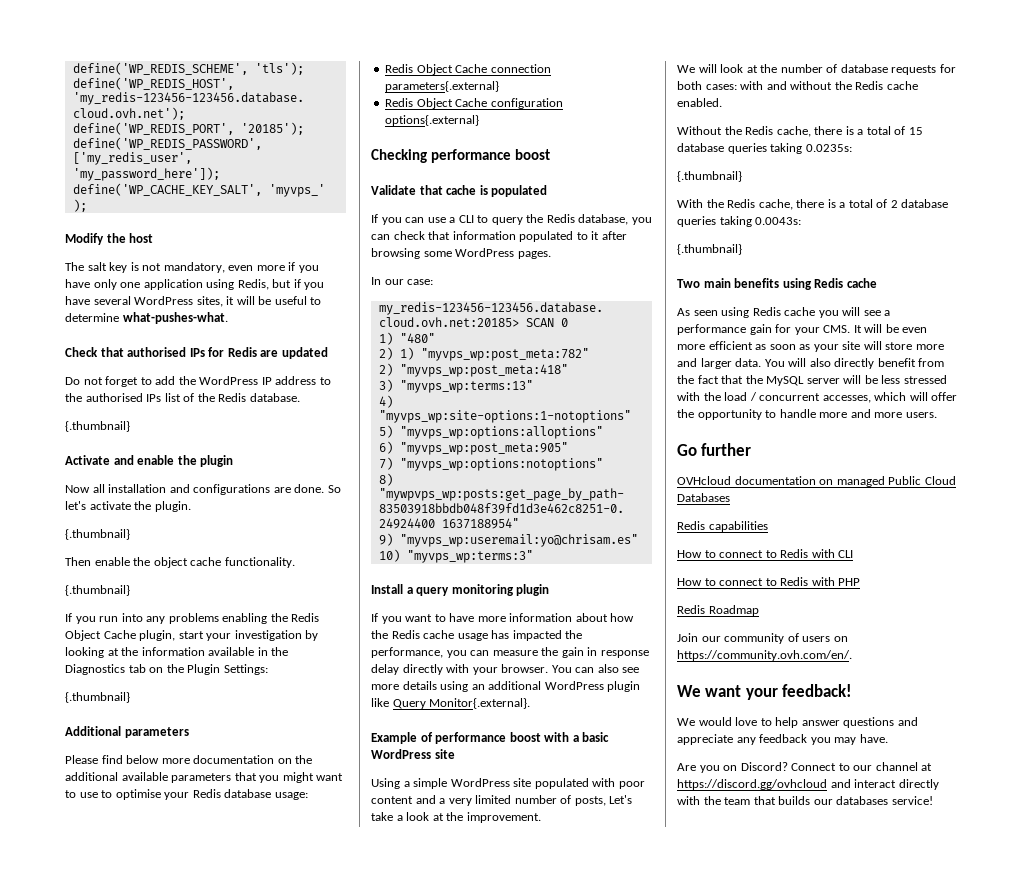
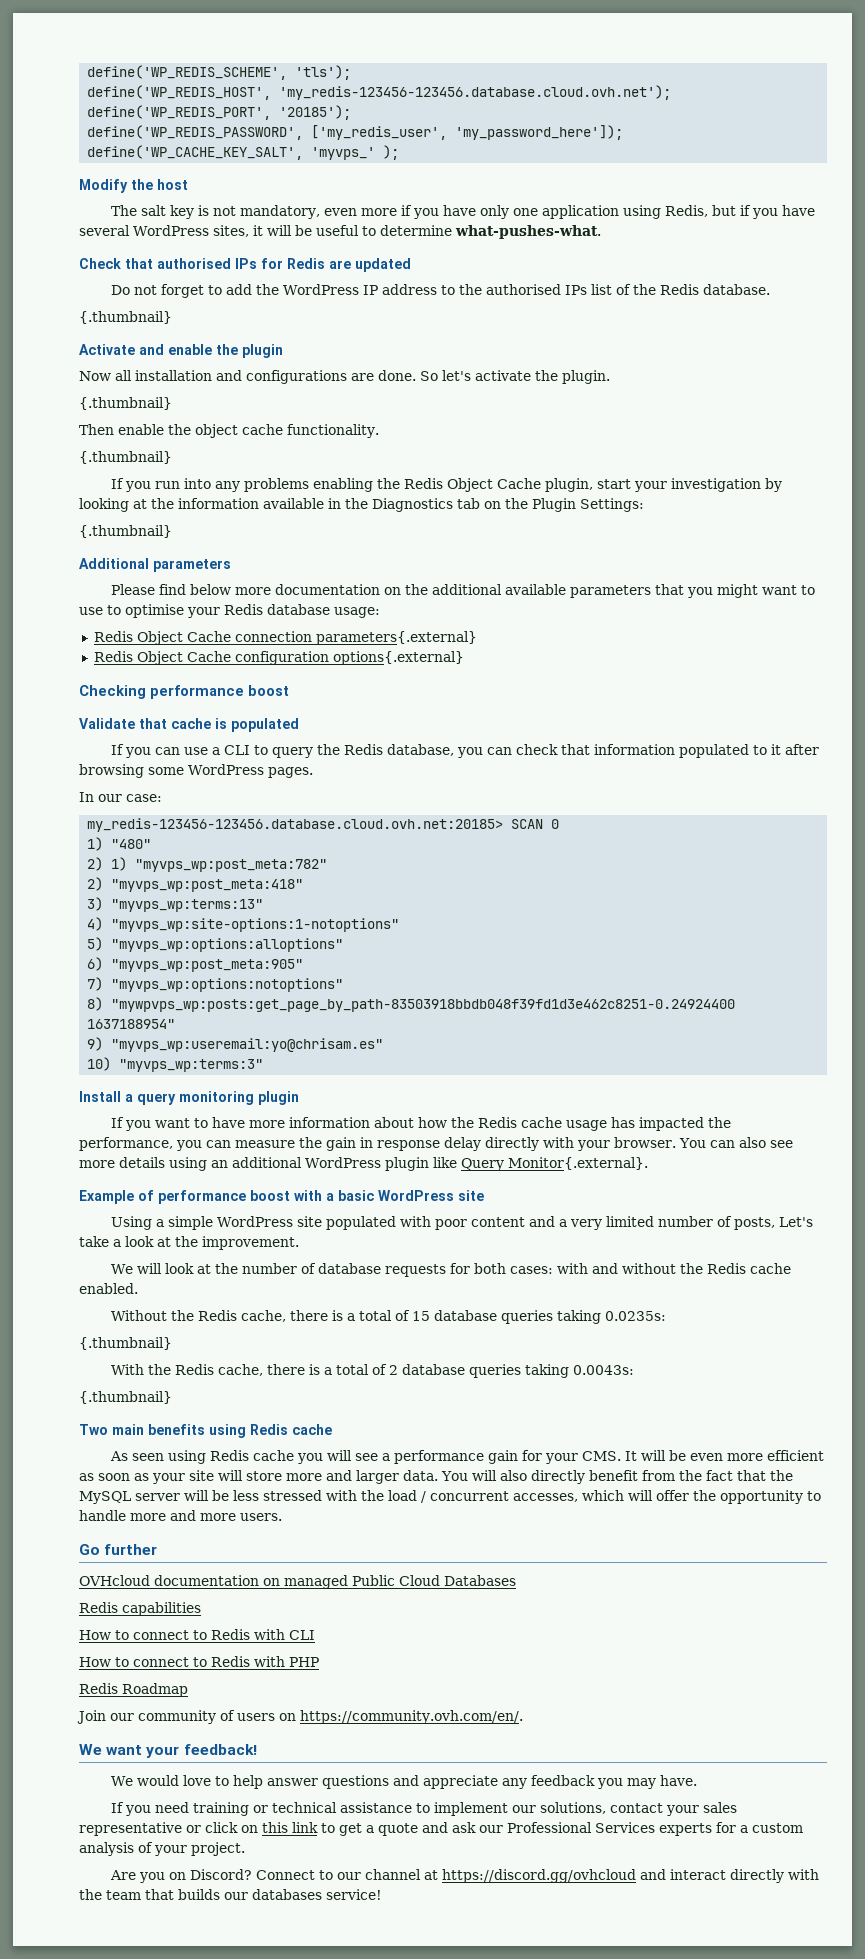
(888, 738) none -> [111,1802,738,1816] [79,1822,803,1836] [79,1842,245,1856] // If you need training or technical assistance to implement our solutions, contact your sales representative or click on this link to get a quote and ask our Professional Services experts for a custom analysis of your project.

